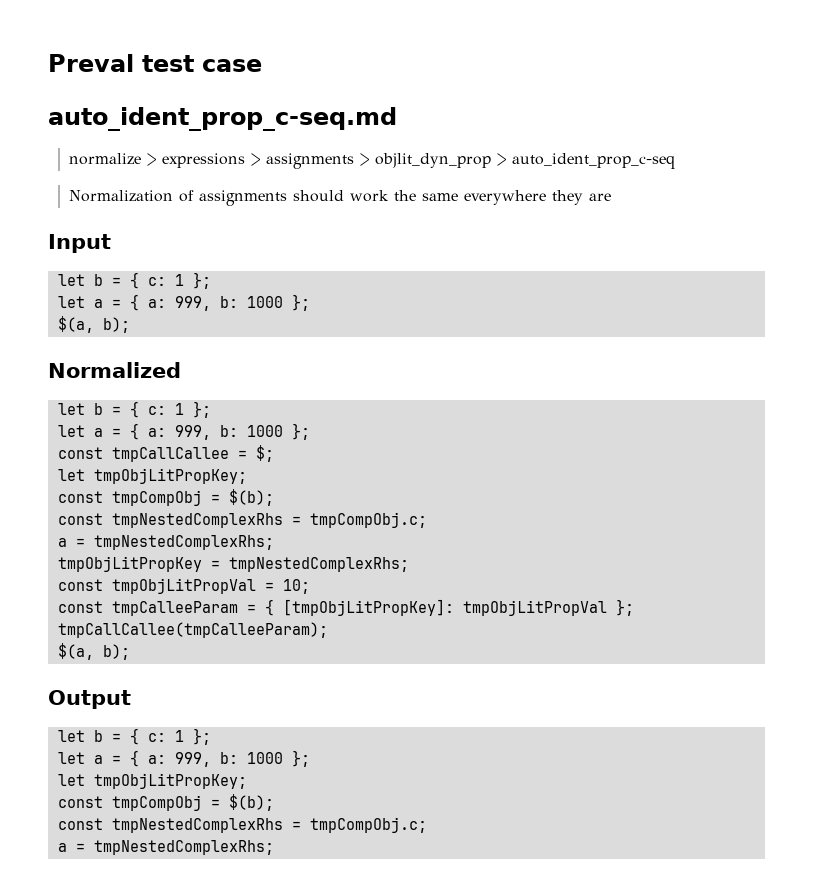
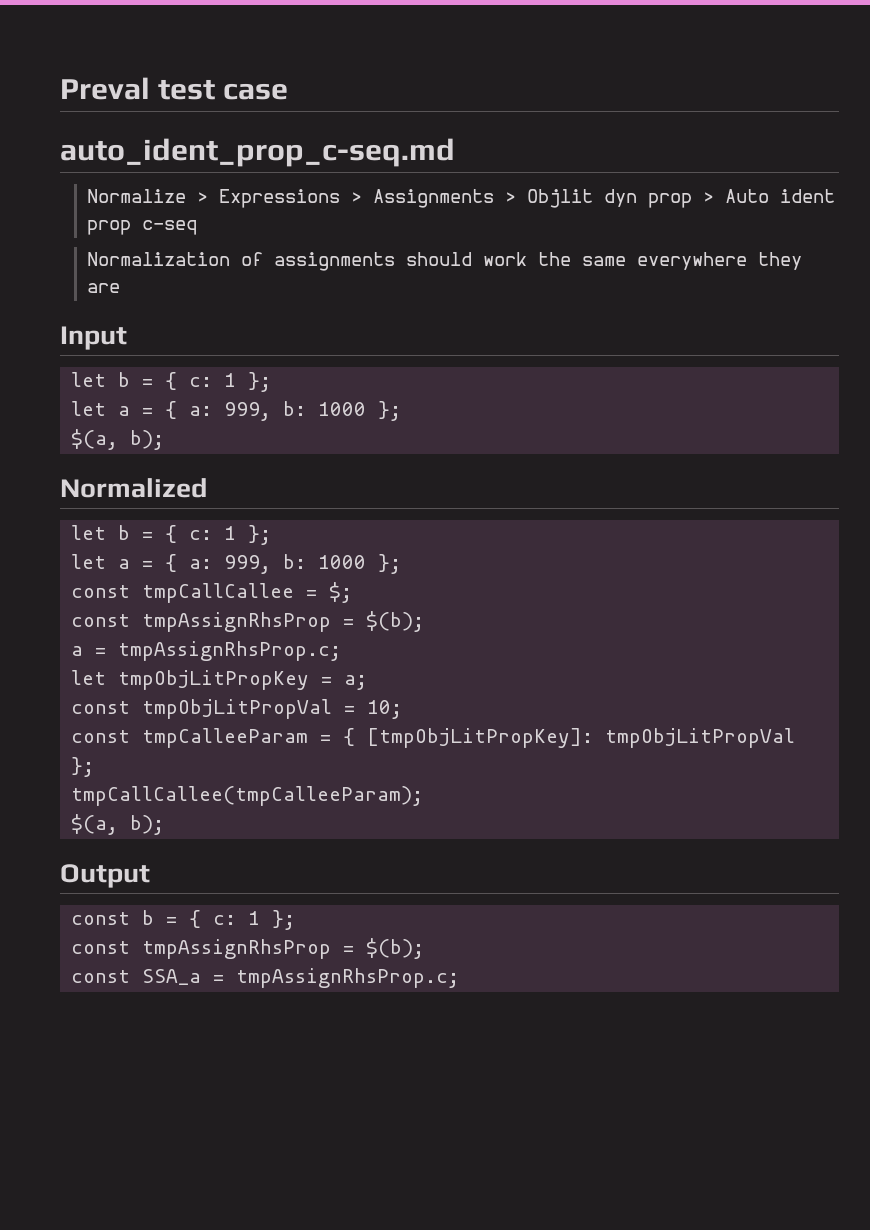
[68,153,675,169] normalize > expressions > assignments > objlit_dyn_prop > auto_ident_prop_c-seq -> [87,189,836,208] [87,220,198,235] Normalize > Expressions > Assignments > Objlit dyn prop > Auto ident prop c-seq
[57,468,247,484] [57,489,274,506] [57,512,427,528] [57,535,274,550] // let tmpObjLitPropKey; // const tmpCompObj = $(b); // const tmpNestedComplexRhs = tmpCompObj.c; // a = tmpNestedComplexRhs; // -> [71,611,425,632] [71,641,342,661] [71,670,107,685] // const tmpAssignRhsProp = $(b); // a = tmpAssignRhsProp.c; // let
[228,557,409,572] tmpNestedComplexRhs; -> [344,675,368,690] a;
[57,728,211,745] [57,750,310,767] [57,773,247,789] [57,794,274,811] [57,817,427,833] [57,840,274,855] let b = { c: 1 }; // let a = { a: 999, b: 1000 }; // let tmpObjLitPropKey; // const tmpCompObj = $(b); // const tmpNestedComplexRhs = tmpCompObj.c; // a = tmpNestedComplexRhs; -> [71,910,296,930] [71,938,425,959] [71,968,460,988] const b = { c: 1 }; // const tmpAssignRhsProp = $(b); // const SSA_a = tmpAssignRhsProp.c;

